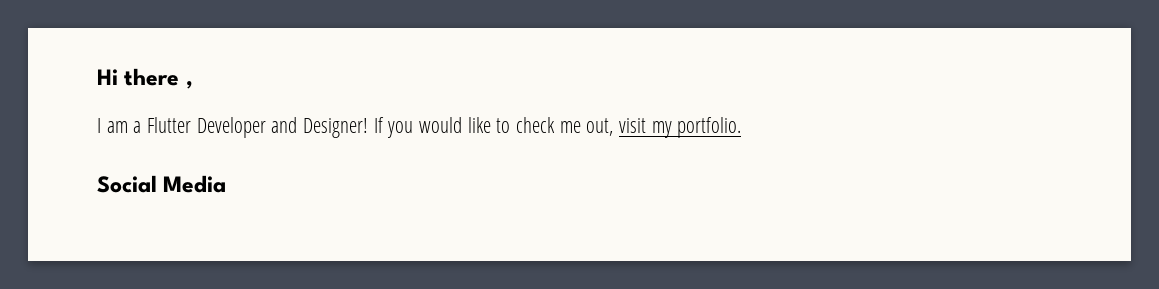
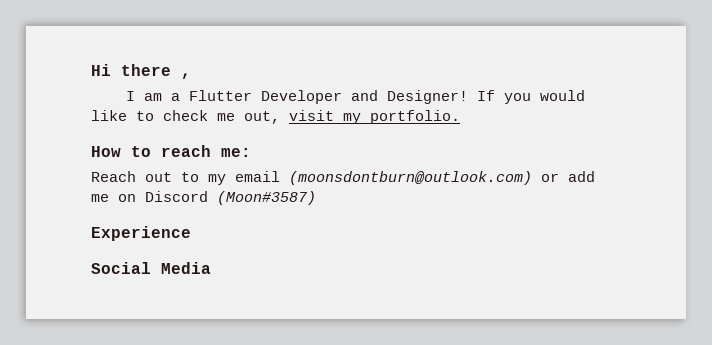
(742, 127) none -> [91,145,251,157] [91,171,595,185] [91,191,316,205] [91,226,191,241] // How to reach me: // Reach out to my email (moonsdontburn@outlook.com) or add me on Discord (Moon#3587) // Experience

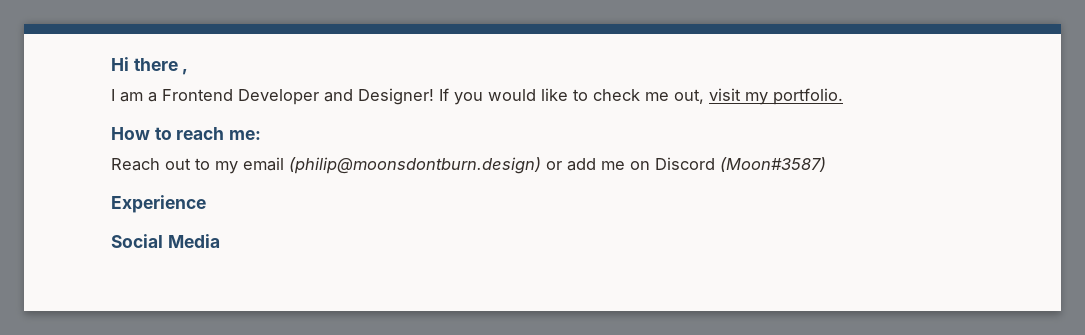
[188,90,252,101] Flutter -> [162,89,233,101] Frontend
[289,171,532,185] (moonsdontburn@outlook.com) -> [289,157,541,174] (philip@moonsdontburn.design)

